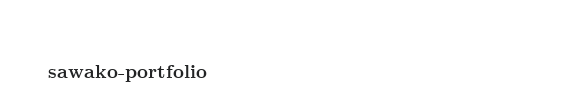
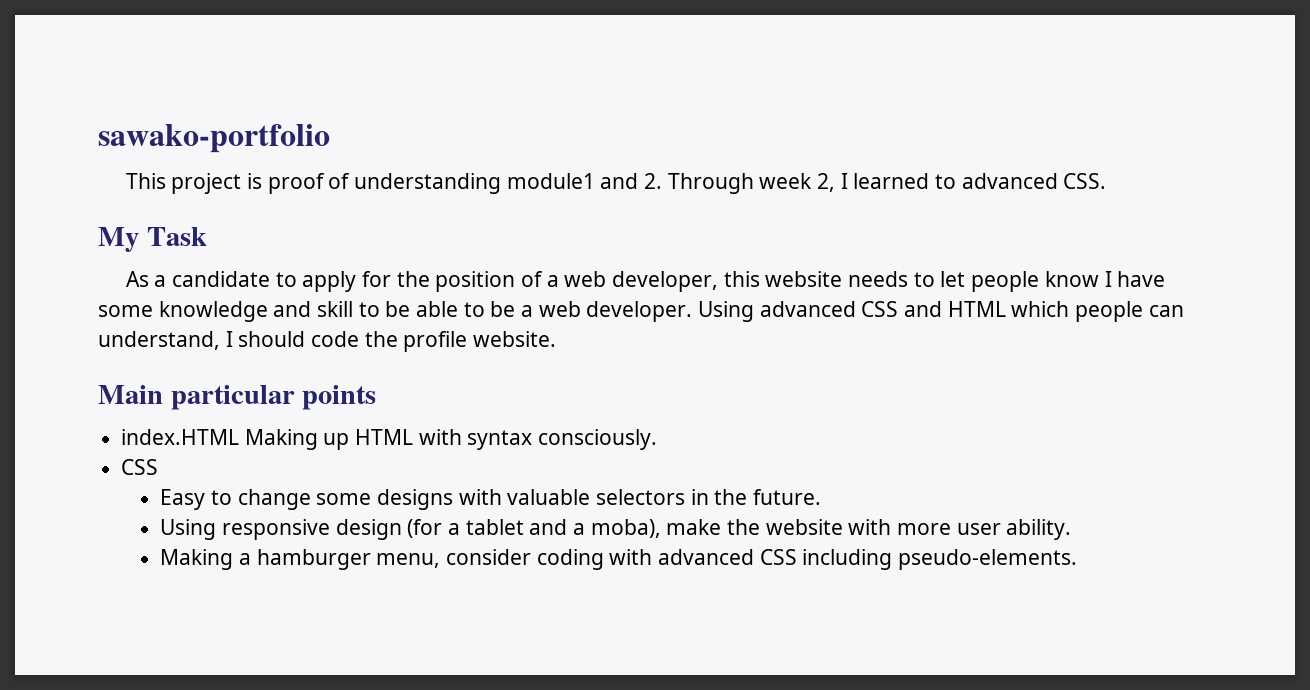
(207, 73) none -> [125,173,1107,194] [98,227,207,252] [125,271,1166,292] [98,301,1184,322] [98,331,557,352] [98,385,377,410] [121,429,658,450] [121,459,159,475] [160,489,821,510] [160,519,1072,540] [160,549,1077,570] // This project is proof of understanding module1 and 2. Through week 2, I learned to advanced CSS. // My Task // As a candidate to apply for the position of a web developer, this website needs to let people know I have some knowledge and skill to be able to be a web developer. Using advanced CSS and HTML which people can understand, I should code the profile website. // Main particular points // index.HTML Making up HTML with syntax consciously. // CSS // Easy to change some designs with valuable selectors in the future. // Using responsive design (for a tablet and a moba), make the website with more user ability. // Making a hamburger menu, consider coding with advanced CSS including pseudo-elements.

